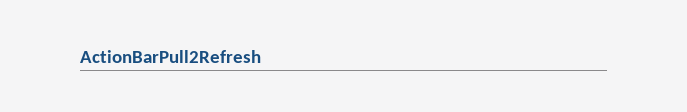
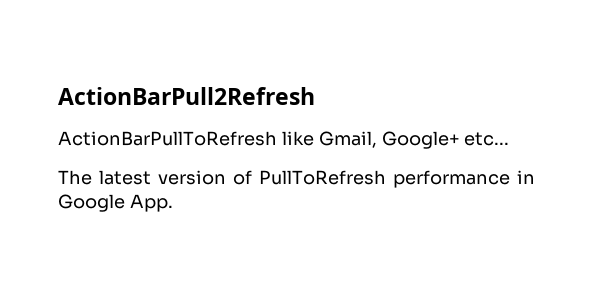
(261, 56) none -> [58,131,510,149] [58,170,535,188] [58,194,173,212] // ActionBarPullToRefresh like Gmail, Google+ etc... // The latest version of PullToRefresh performance in Google App.

